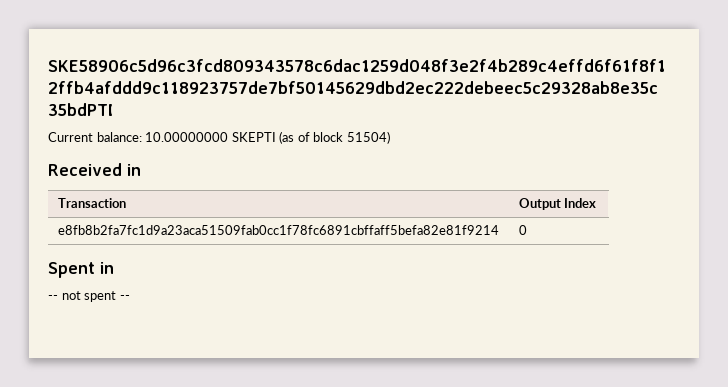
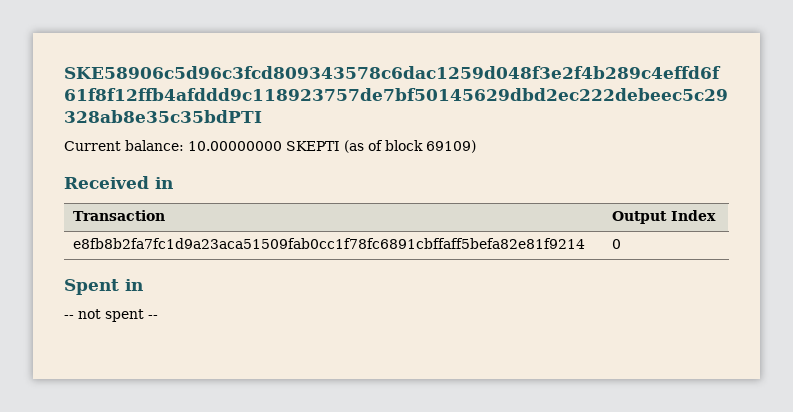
[346,131,390,144] 51504) -> [426,140,476,153] 69109)

